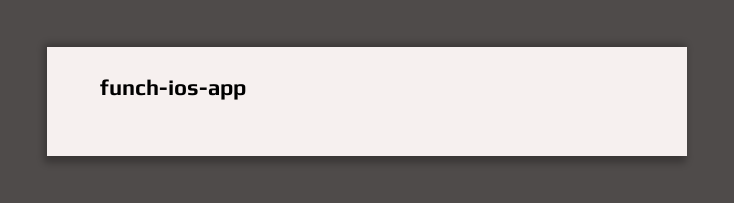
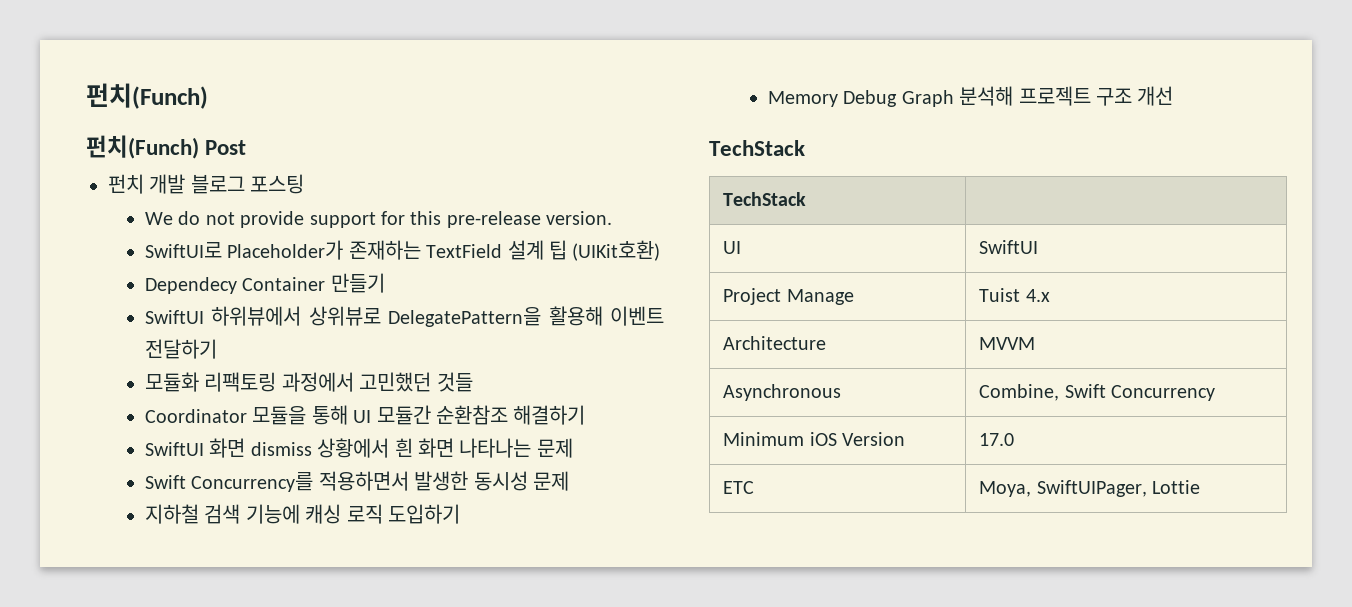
[100,79,246,100] funch-ios-app -> [86,83,208,109] [86,135,247,159] [108,174,305,194] [144,211,613,228] [144,240,661,261] [144,273,385,294] [144,306,664,327] [144,339,217,359] [144,372,473,392] [144,405,586,425] [144,438,573,458] [144,471,569,492] [144,504,460,524] [767,86,1174,107] [709,140,805,156] [723,192,807,206] [723,241,742,254] [979,240,1039,254] [723,288,854,305] [979,288,1050,302] [723,336,827,350] [979,337,1036,350] [723,384,842,401] [979,384,1216,401] [723,432,906,446] [979,433,1015,446] [723,481,755,494] [979,480,1201,497] 펀치(Funch) // 펀치(Funch) Post // 펀치 개발 블로그 포스팅 // We do not provide support for this pre-release version. // SwiftUI로 Placeholder가 존재하는 TextField 설계 팁 (UIKit호환) // Dependecy Container 만들기 // SwiftUI 하위뷰에서 상위뷰로 DelegatePattern을 활용해 이벤트 전달하기 // 모듈화 리팩토링 과정에서 고민했던 것들 // Coordinator 모듈을 통해 UI 모듈간 순환참조 해결하기 // SwiftUI 화면 dismiss 상황에서 흰 화면 나타나는 문제 // Swift Concurrency를 적용하면서 발생한 동시성 문제 // 지하철 검색 기능에 캐싱 로직 도입하기 // Memory Debug Graph 분석해 프로젝트 구조 개선 // TechStack // TechStack | // UI | SwiftUI // Project Manage | Tuist 4.x // Architecture | MVVM // Asynchronous | Combine, Swift Concurrency // Minimum iOS Version | 17.0 // ETC | Moya, SwiftUIPager, Lottie

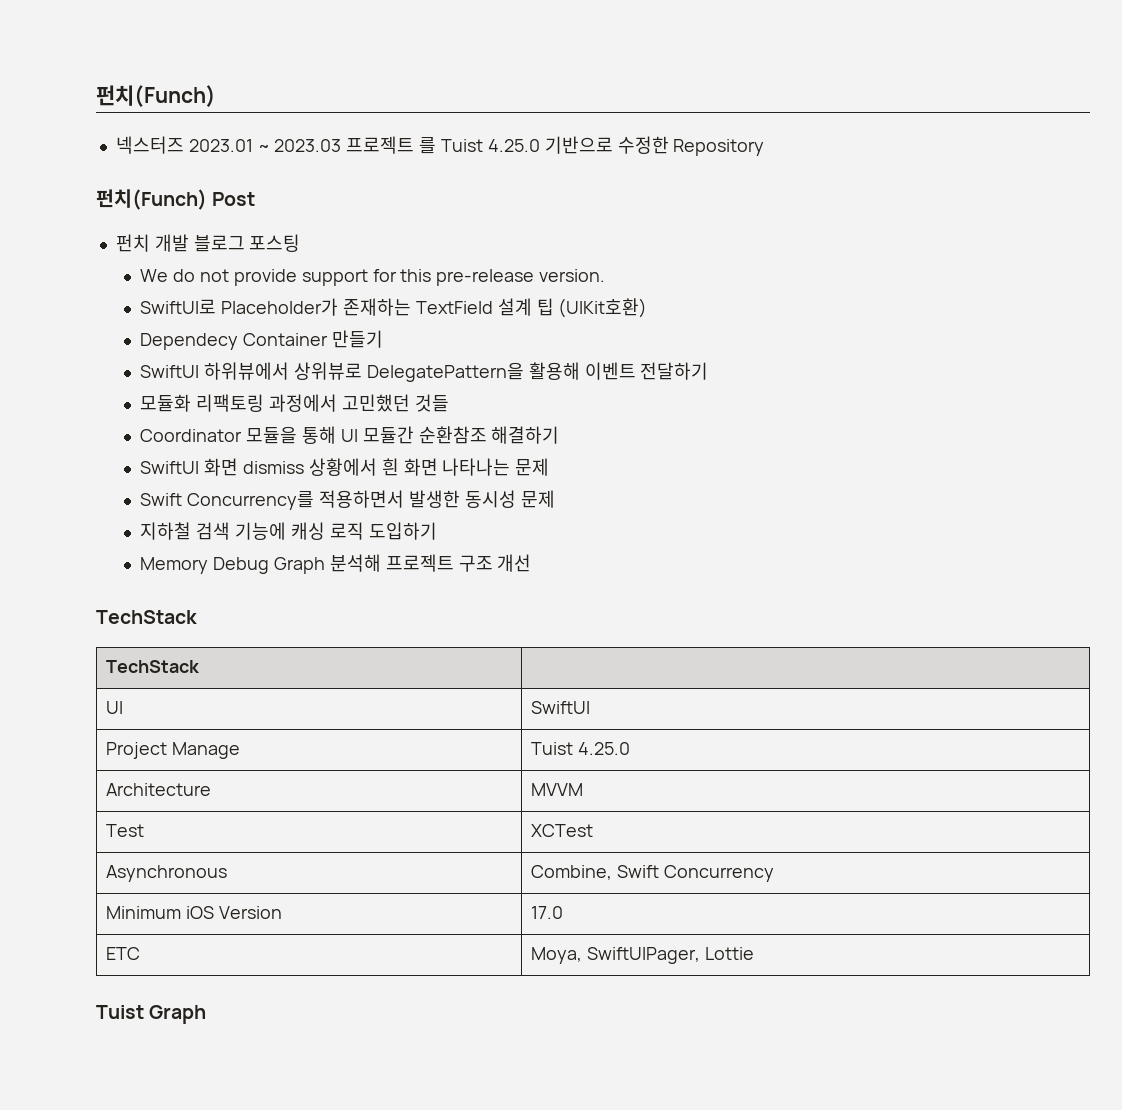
[86,83,208,109] 펀치(Funch) -> [96,85,216,107] [115,136,765,156] 펀치(Funch) // 넥스터즈 2023.01 ~ 2023.03 프로젝트 를 Tuist 4.25.0 기반으로 수정한 Repository
[1025,289,1050,302] 4.x -> [578,742,631,755] 4.25.0
(1036, 343) none -> [106,824,145,837] [531,824,594,837] // Test | XCTest
(1201, 487) none -> [96,1005,207,1024] // Tuist Graph

